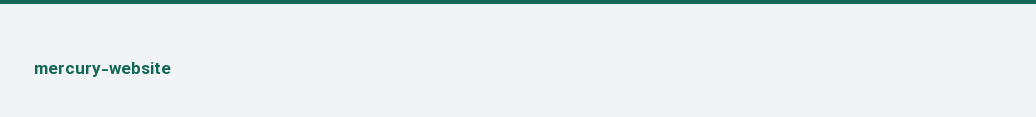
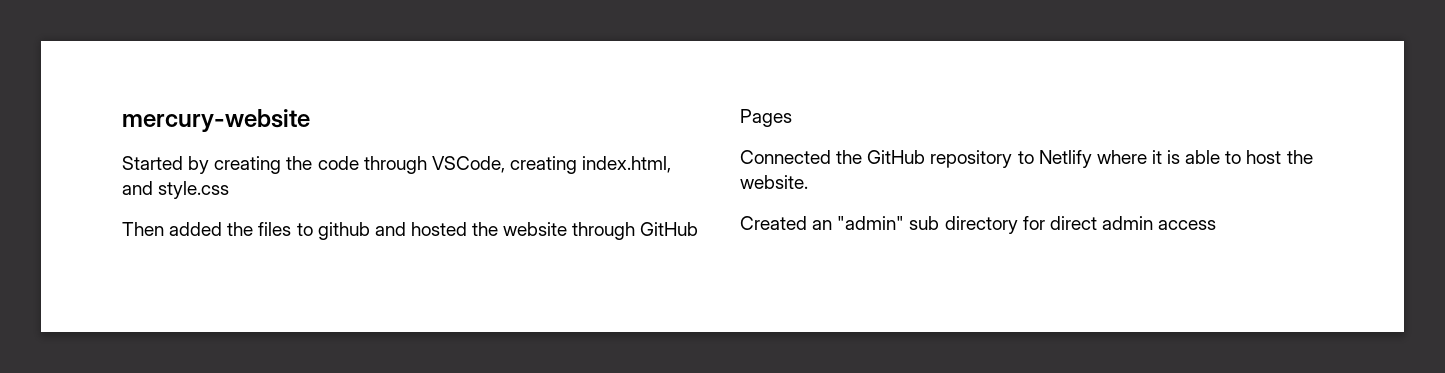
(171, 69) none -> [122,156,672,174] [122,181,230,199] [122,222,699,240] [740,109,792,127] [740,150,1313,168] [740,175,808,189] [740,216,1217,234] // Started by creating the code through VSCode, creating index.html, and style.css // Then added the files to github and hosted the website through GitHub Pages // Connected the GitHub repository to Netlify where it is able to host the website. // Created an "admin" sub directory for direct admin access

